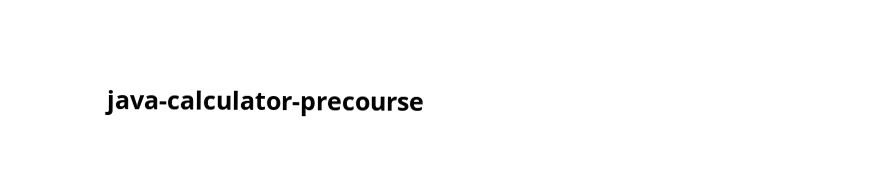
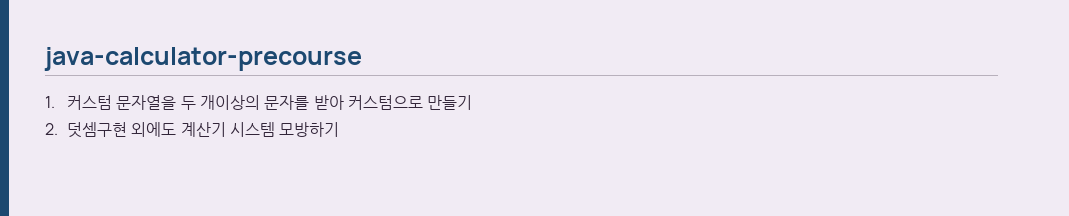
(425, 103) none -> [45,95,473,110] [45,122,340,138] // 1. 커스텀 문자열을 두 개이상의 문자를 받아 커스텀으로 만들기 // 2. 덧셈구현 외에도 계산기 시스템 모방하기

